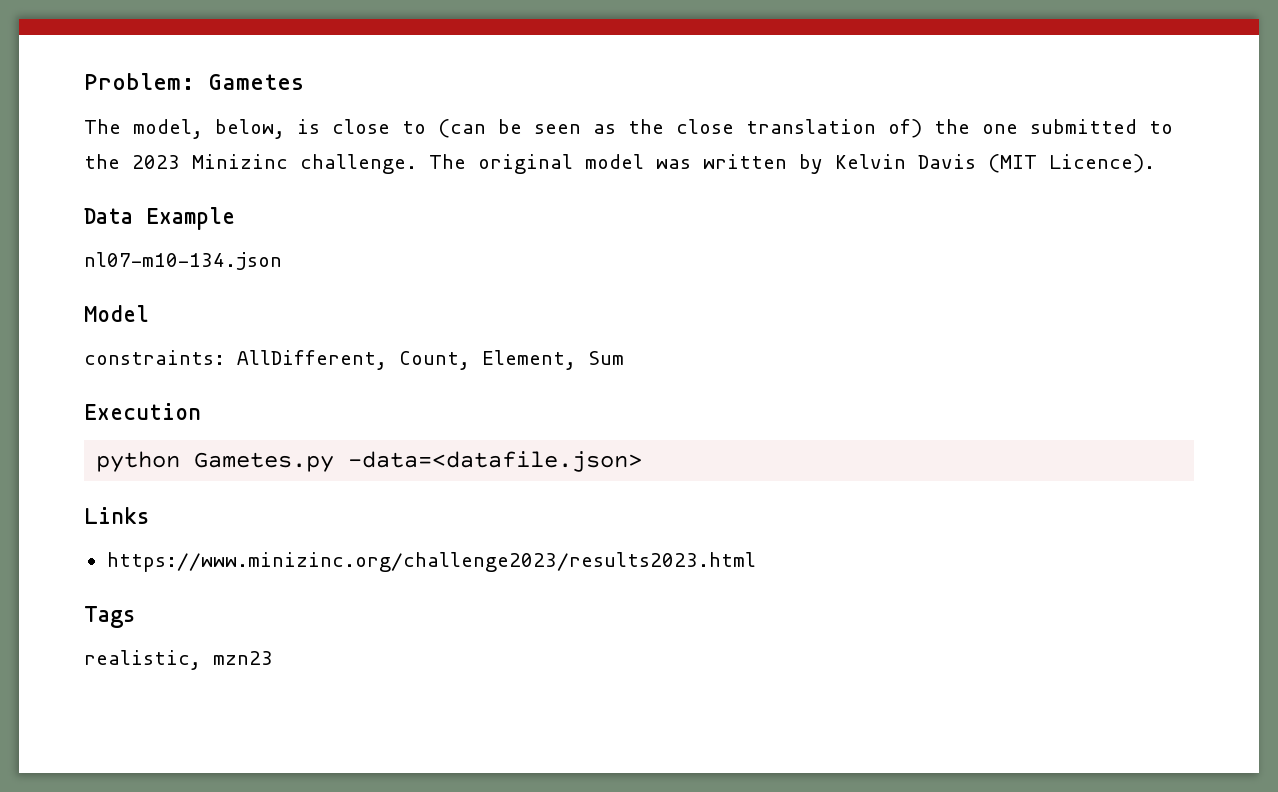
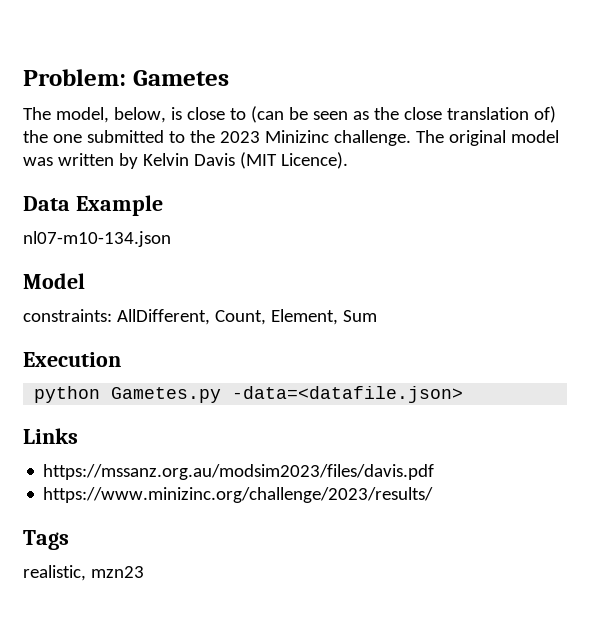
[106,552,756,572] https://www.minizinc.org/challenge2023/results2023.html -> [43,464,435,480] [43,487,434,503] https://mssanz.org.au/modsim2023/files/davis.pdf // https://www.minizinc.org/challenge/2023/results/

